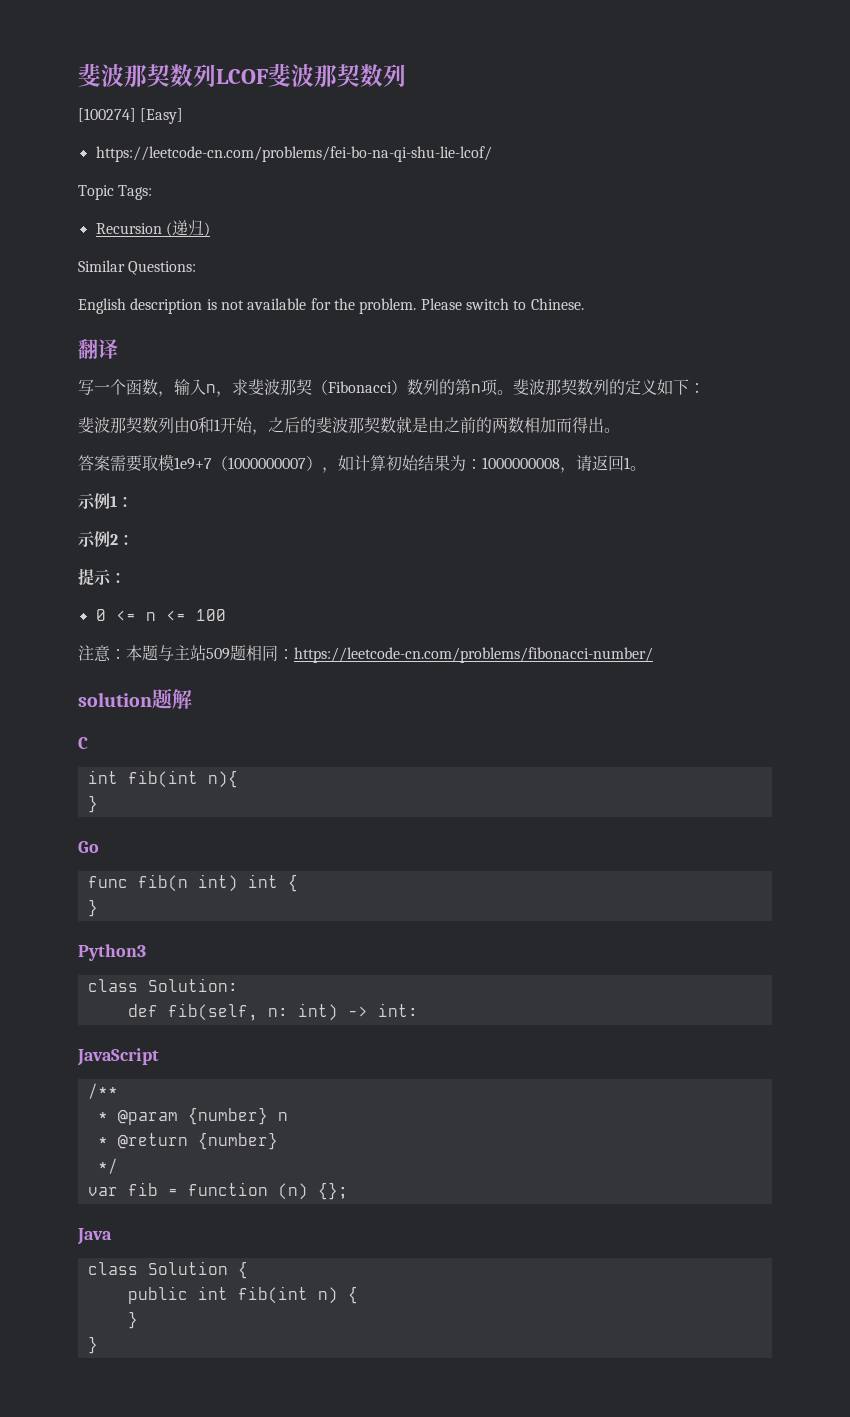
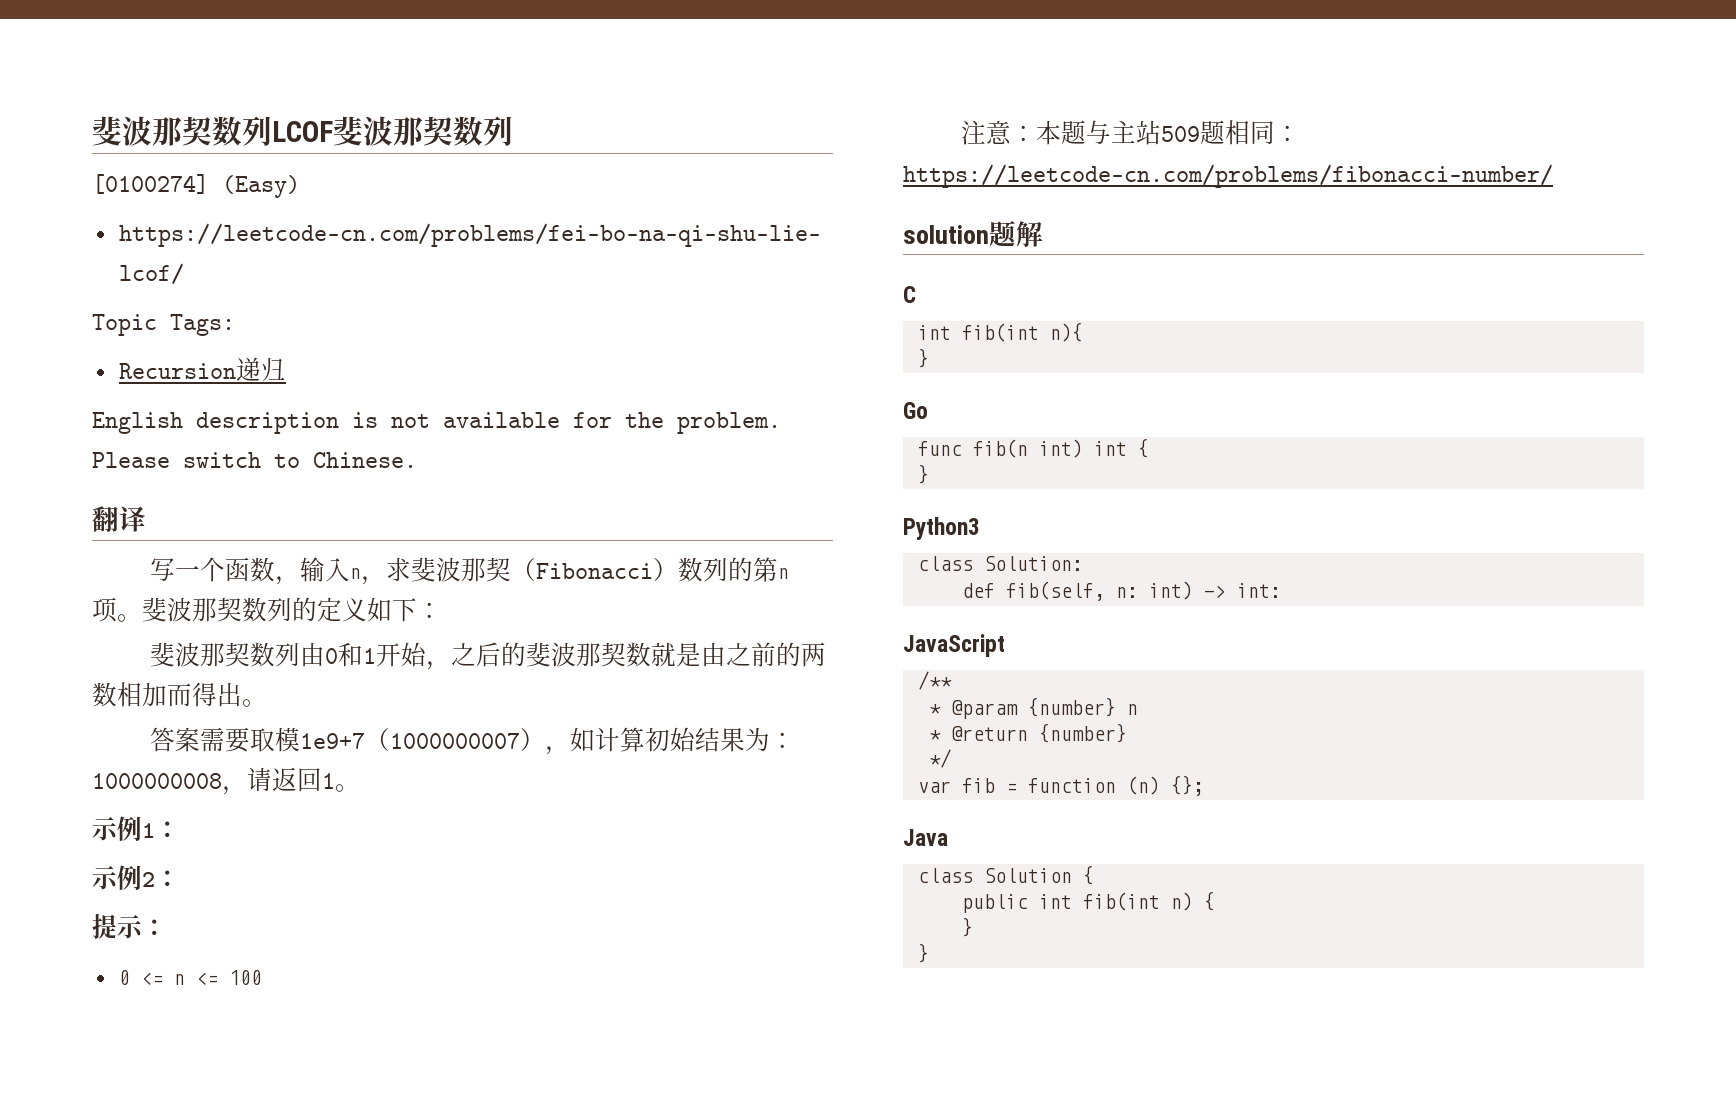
[78,108,184,124] [100274] [Easy] -> [92,174,300,198] [0100274] (Easy)
[165,222,172,237] ( -> (236, 371) none
[203,222,210,237] [78,260,197,275] ) // Similar Questions: -> (286, 370) none

